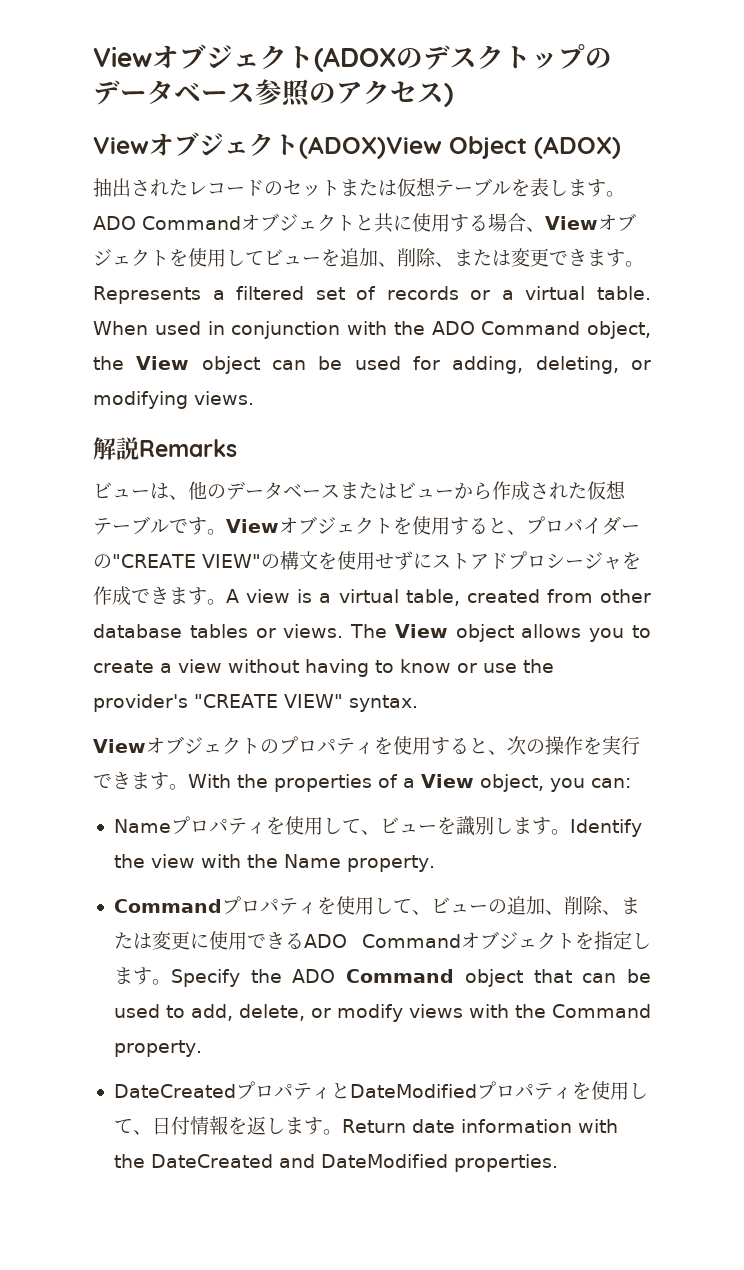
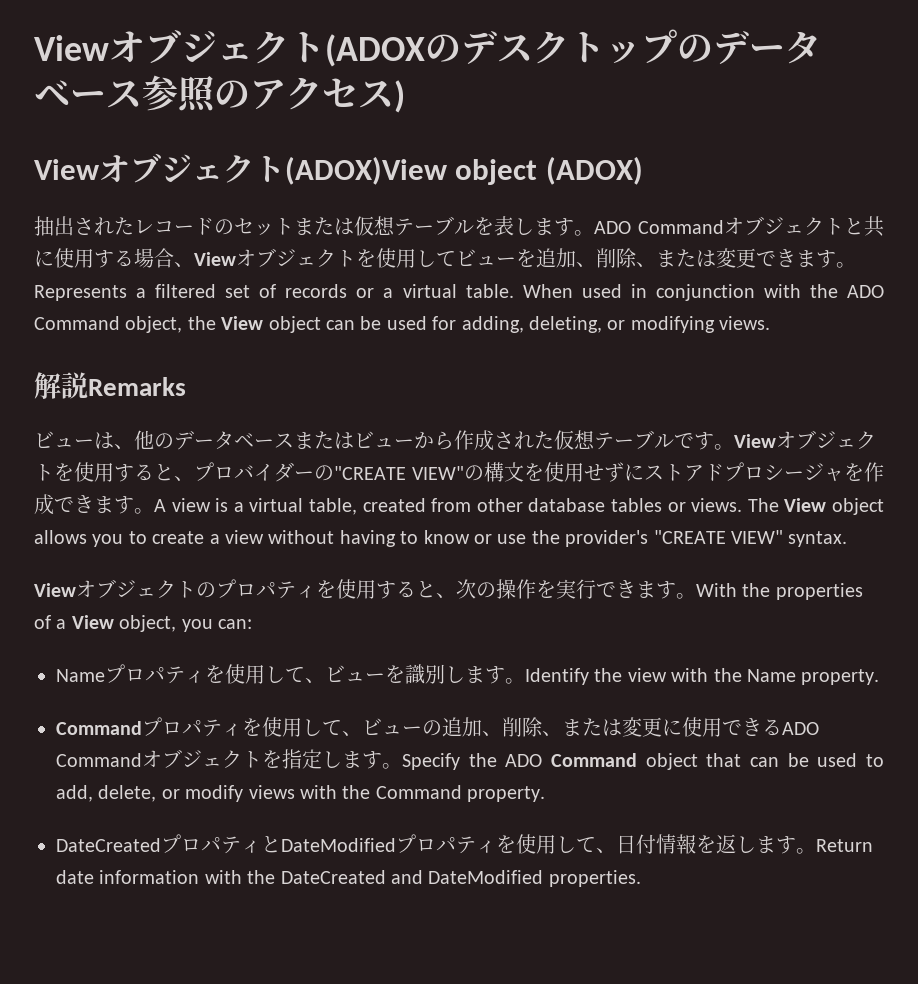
[449,136,527,159] Object -> [455,159,538,185] object

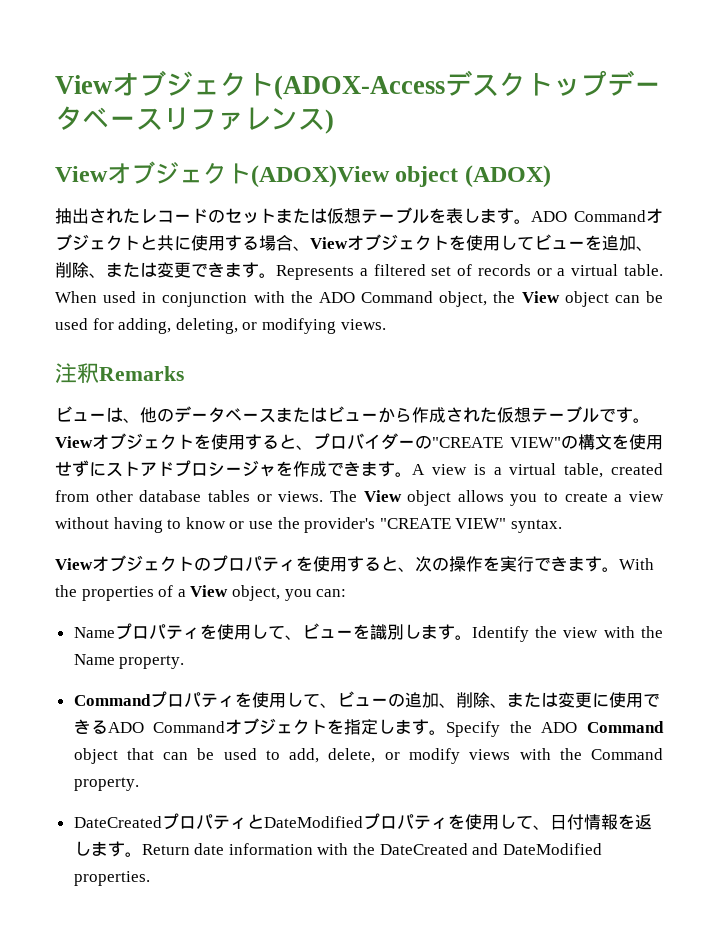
[34,30,461,67] Viewオブジェクト(ADOXの -> [55,70,445,100] Viewオブジェクト(ADOX-Access
[677,31,821,64] [34,75,358,113] のデータベース参照のアクセ -> [607,70,661,96] [55,106,298,130] データベースリファレン
[34,372,88,399] 解説 -> [55,363,99,384] 注釈

